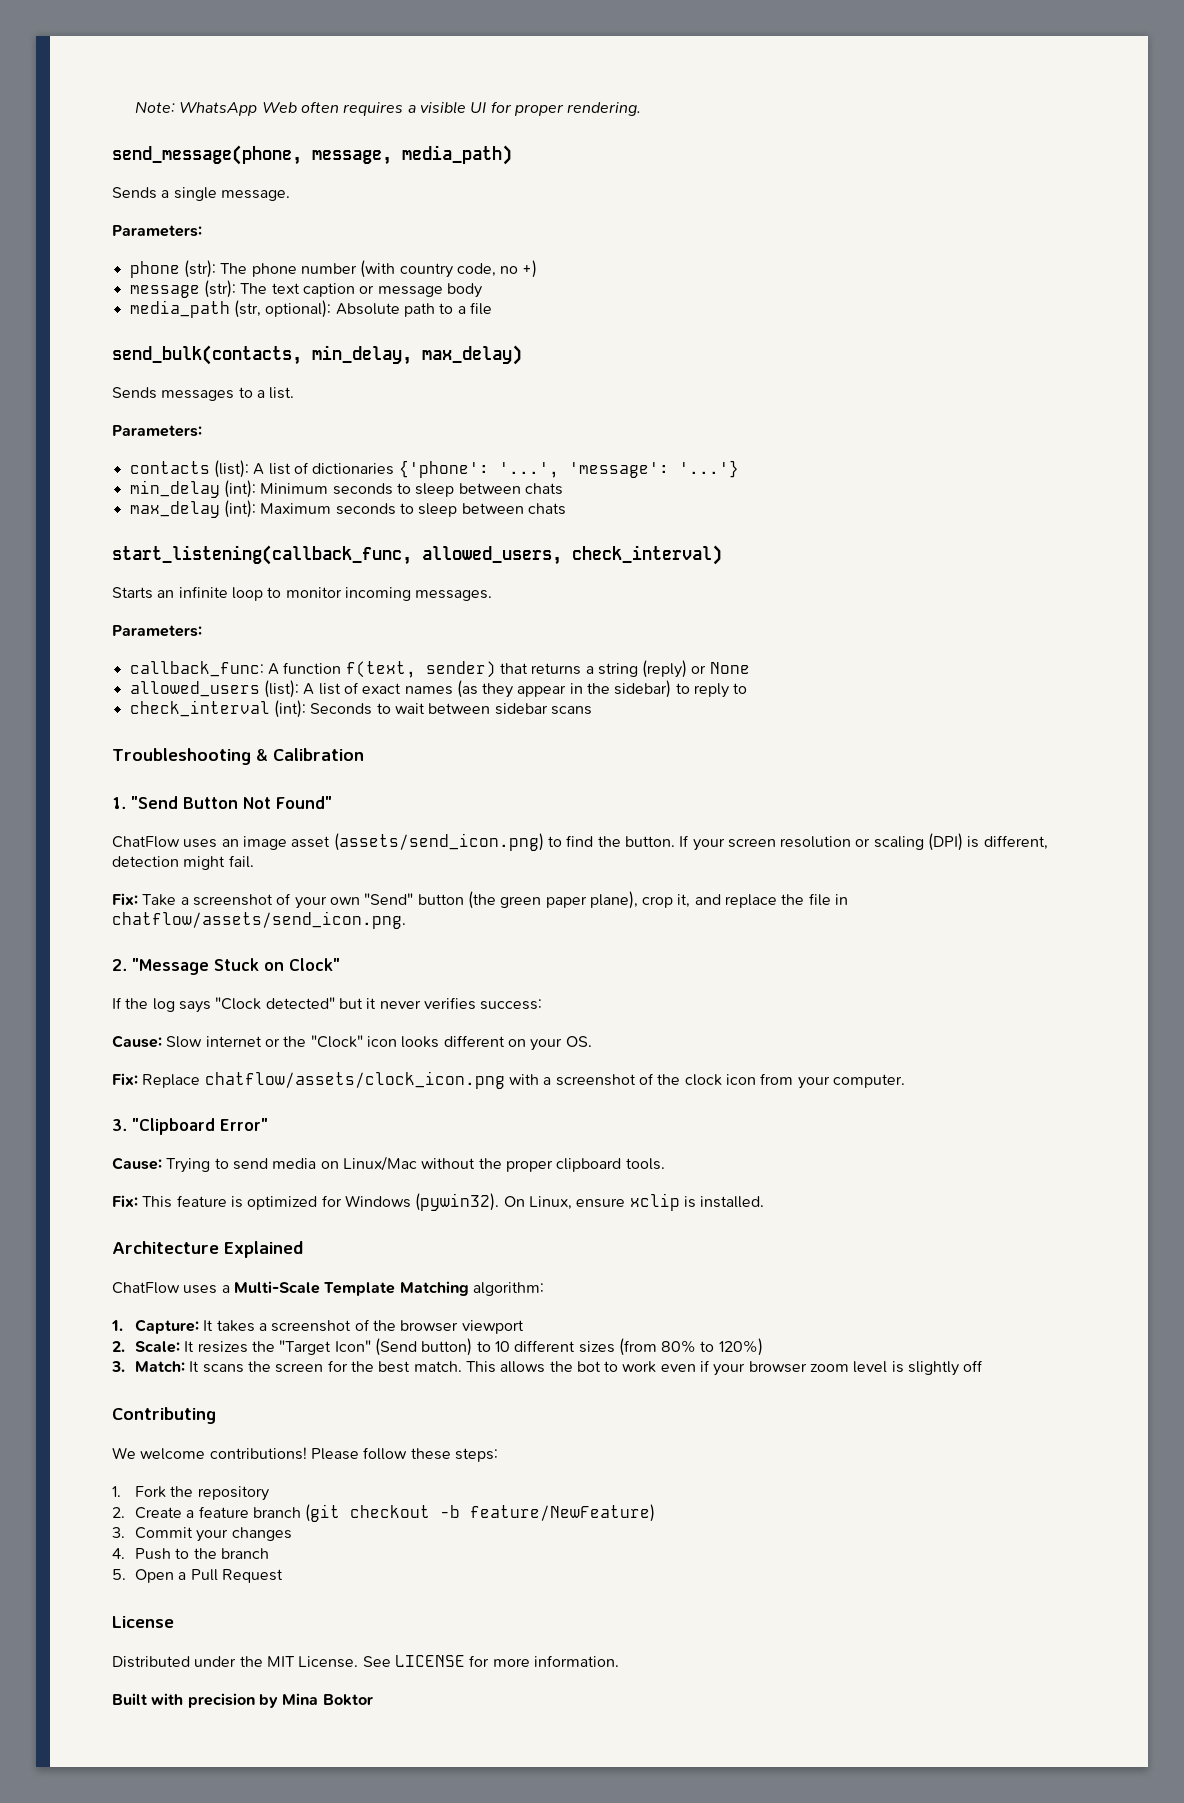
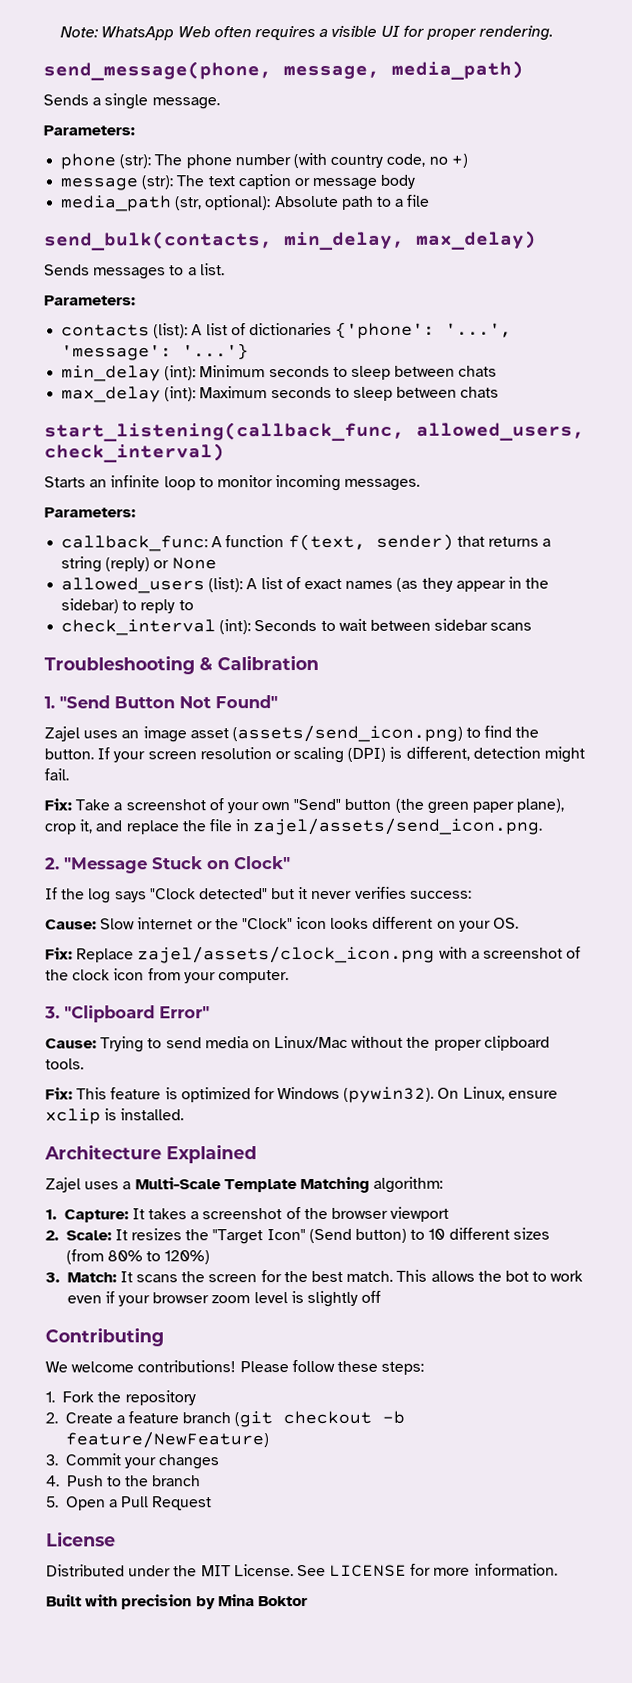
[112,836,180,848] ChatFlow -> [44,726,80,742] Zajel
[112,911,406,929] chatflow/assets/send_icon.png. -> [252,817,543,836] zajel/assets/send_icon.png.
[204,1071,505,1089] chatflow/assets/clock_icon.png -> [137,945,436,964] zajel/assets/clock_icon.png
[112,1282,180,1294] ChatFlow -> [45,1177,81,1193] Zajel

